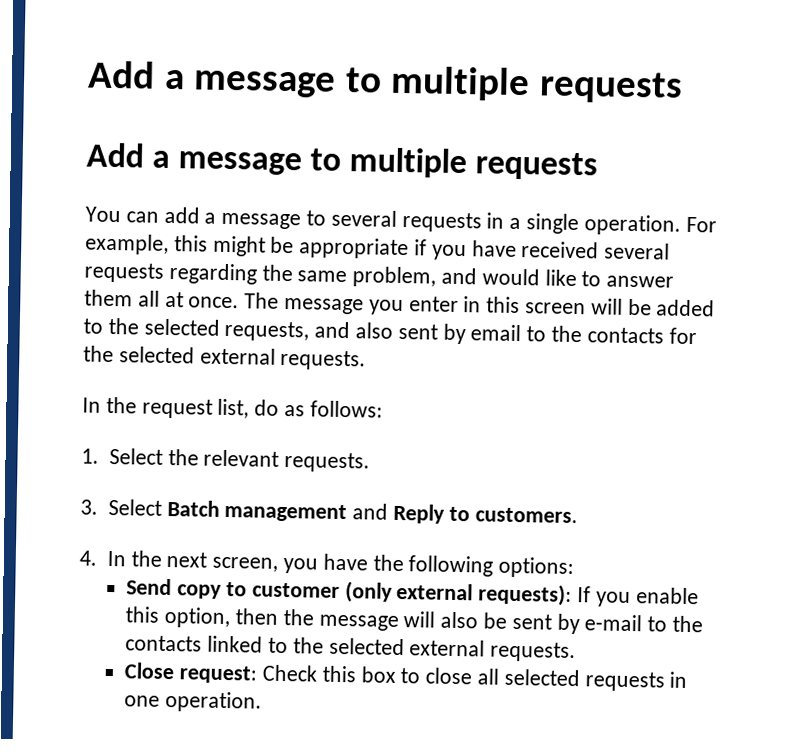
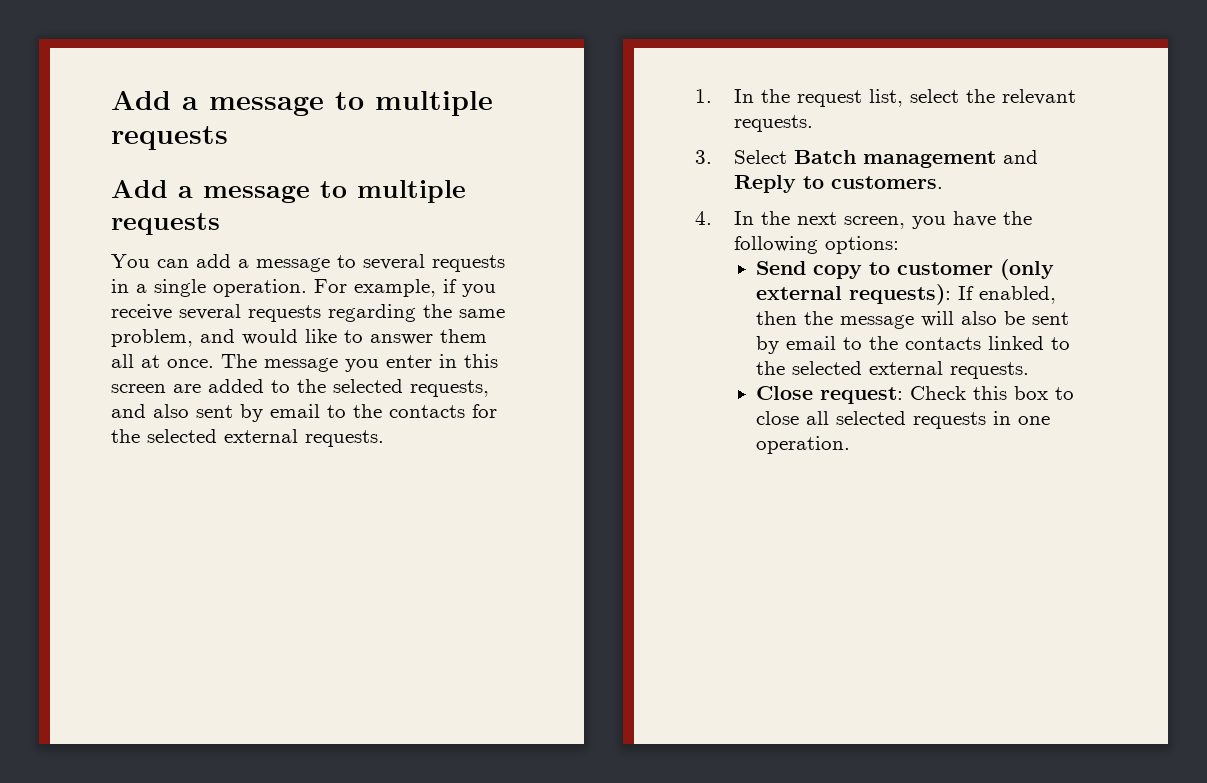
[173,235,600,261] this might be appropriate if you have received -> [443,279,496,297] [111,304,172,320] if you receive
[590,298,652,316] will be -> [173,384,201,393] are
(367, 360) none -> [695,89,712,103] 1.
[254,399,383,418] [81,447,163,465] do as follows: // 1. Select -> [909,89,959,103] select
[595,587,699,608] [125,606,231,629] you enable this option, -> [979,286,1057,304] enabled,
[584,614,643,632] e-mail -> [786,336,837,350] email

